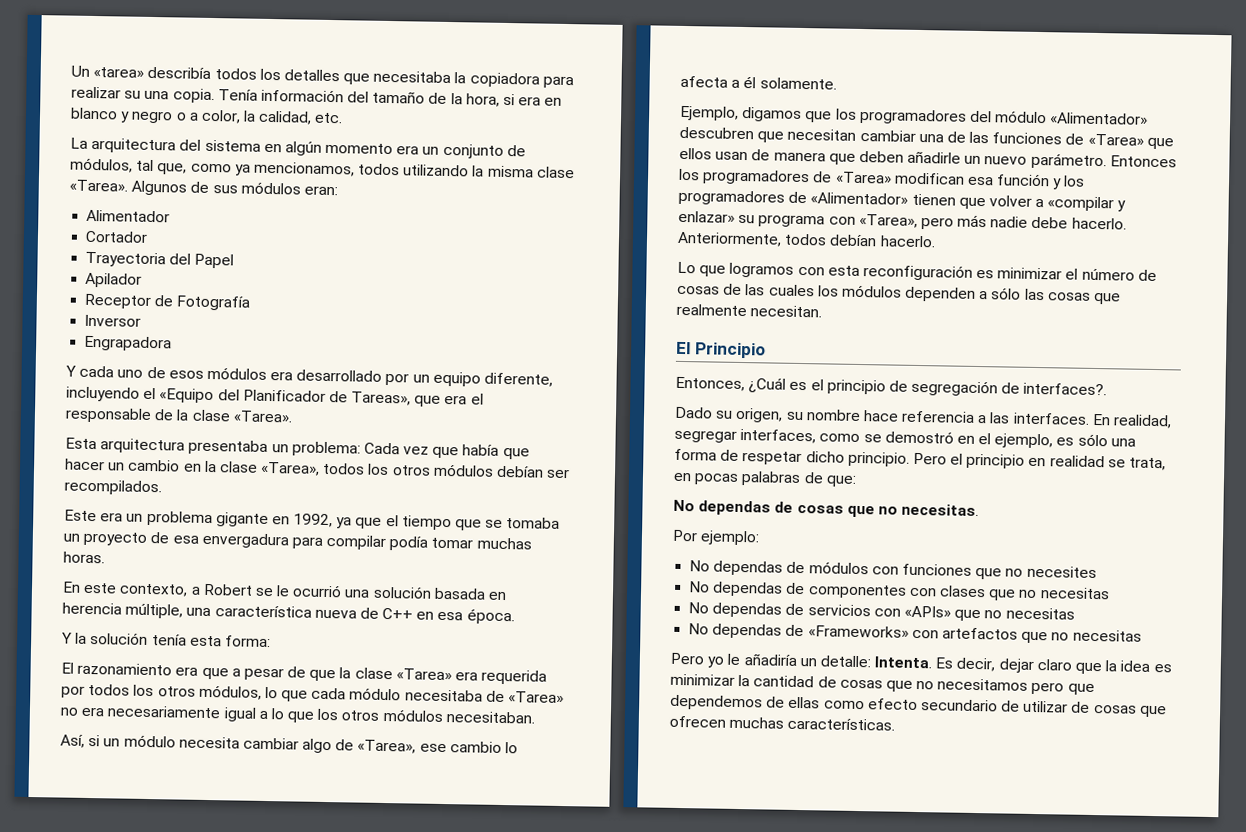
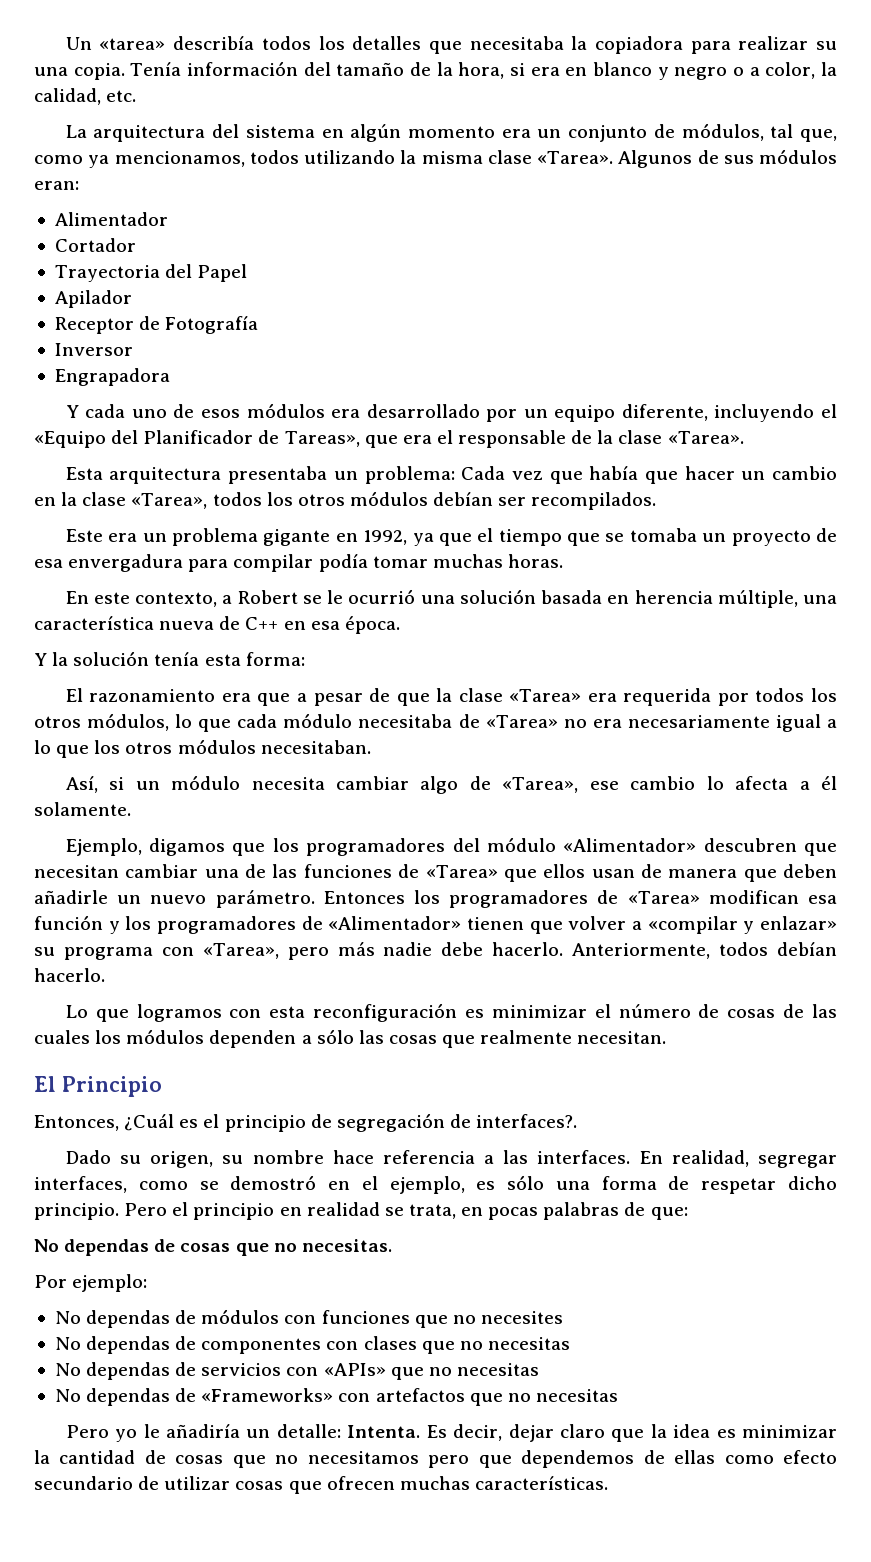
[1071,701,1091,713] de -> (231, 1483) none

